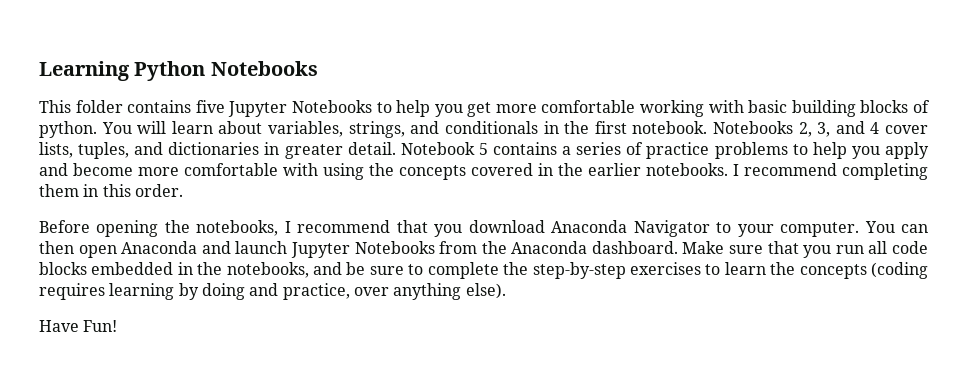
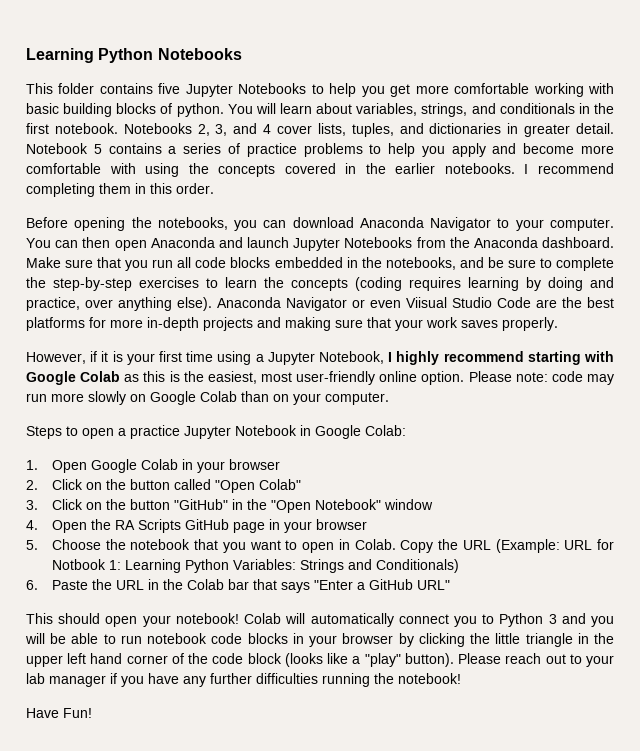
[284,220,463,237] I recommend that you -> [234,220,287,231] you can
(506, 291) none -> [217,297,614,311] [26,317,558,331] [26,351,614,365] [26,371,614,385] [26,391,389,405] [26,425,406,439] [26,459,280,473] [26,479,301,493] [26,499,433,513] [26,519,367,533] [26,539,615,553] [51,559,459,573] [26,579,450,593] [26,613,614,627] [25,633,615,647] [26,653,615,667] [26,673,461,687] Anaconda Navigator or even Viisual Studio Code are the best platforms for more in-depth projects and making sure that your work saves properly. // However, if it is your first time using a Jupyter Notebook, I highly recommend starting with Google Colab as this is the easiest, most user-friendly online option. Please note: code may run more slowly on Google Colab than on your computer. // Steps to open a practice Jupyter Notebook in Google Colab: // 1. Open Google Colab in your browser // 2. Click on the button called "Open Colab" // 3. Click on the button "GitHub" in the "Open Notebook" window // 4. Open the RA Scripts GitHub page in your browser // 5. Choose the notebook that you want to open in Colab. Copy the URL (Example: URL for Notbook 1: Learning Python Variables: Strings and Conditionals) // 6. Paste the URL in the Colab bar that says "Enter a GitHub URL" // This should open your notebook! Colab will automatically connect you to Python 3 and you will be able to run notebook code blocks in your browser by clicking the little triangle in the upper left hand corner of the code block (looks like a "play" button). Please reach out to your lab manager if you have any further difficulties running the notebook!

